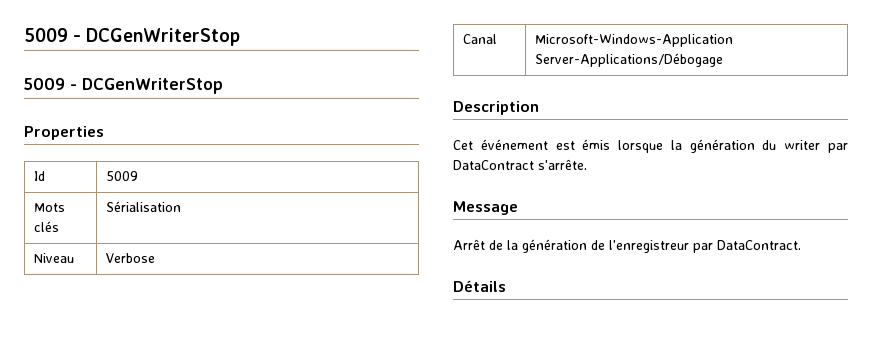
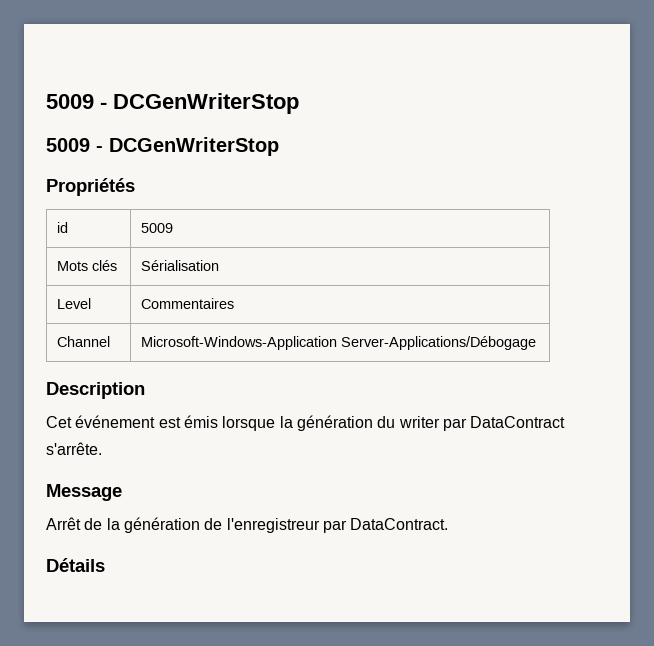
[24,126,104,140] [34,171,46,181] Properties // Id -> [46,178,135,196] [57,222,69,233] Propriétés // id
[34,253,75,263] [106,253,156,263] [463,34,498,44] Niveau | Verbose // Canal -> [57,298,92,309] [141,298,235,309] [57,336,111,347] Level | Commentaires // Channel

